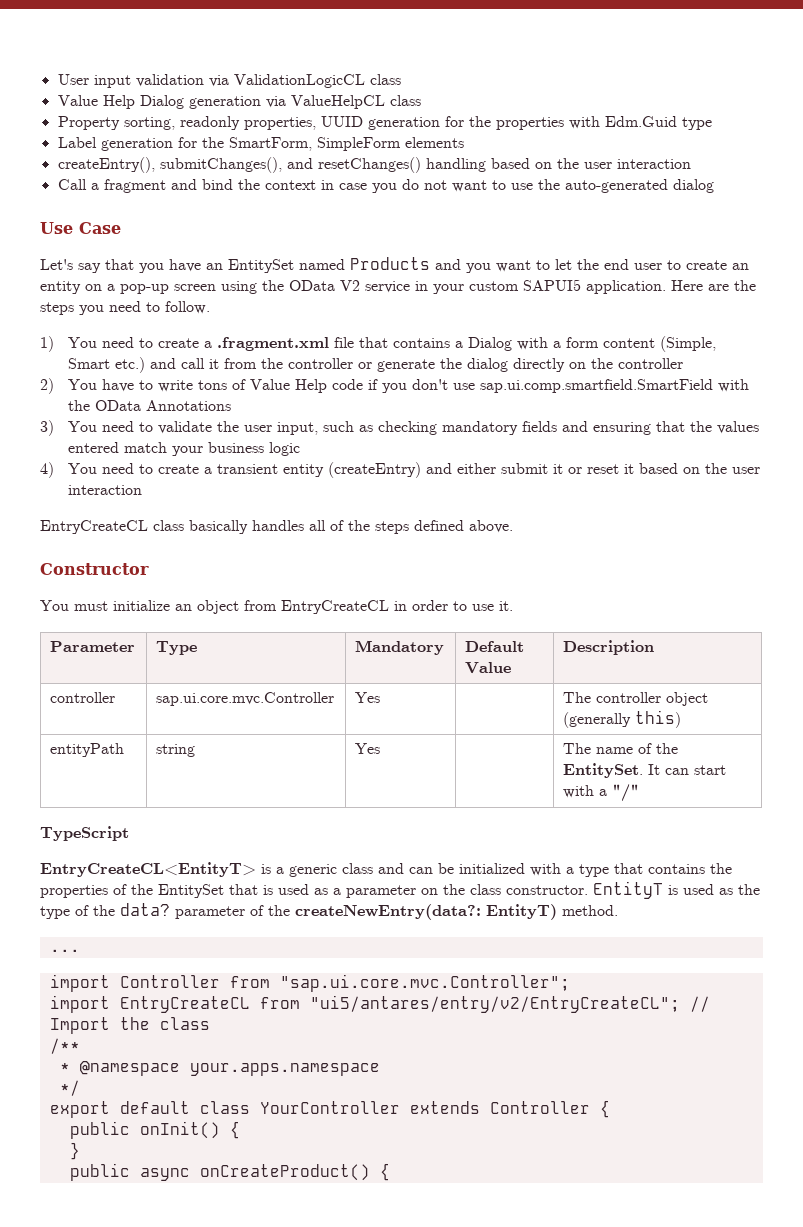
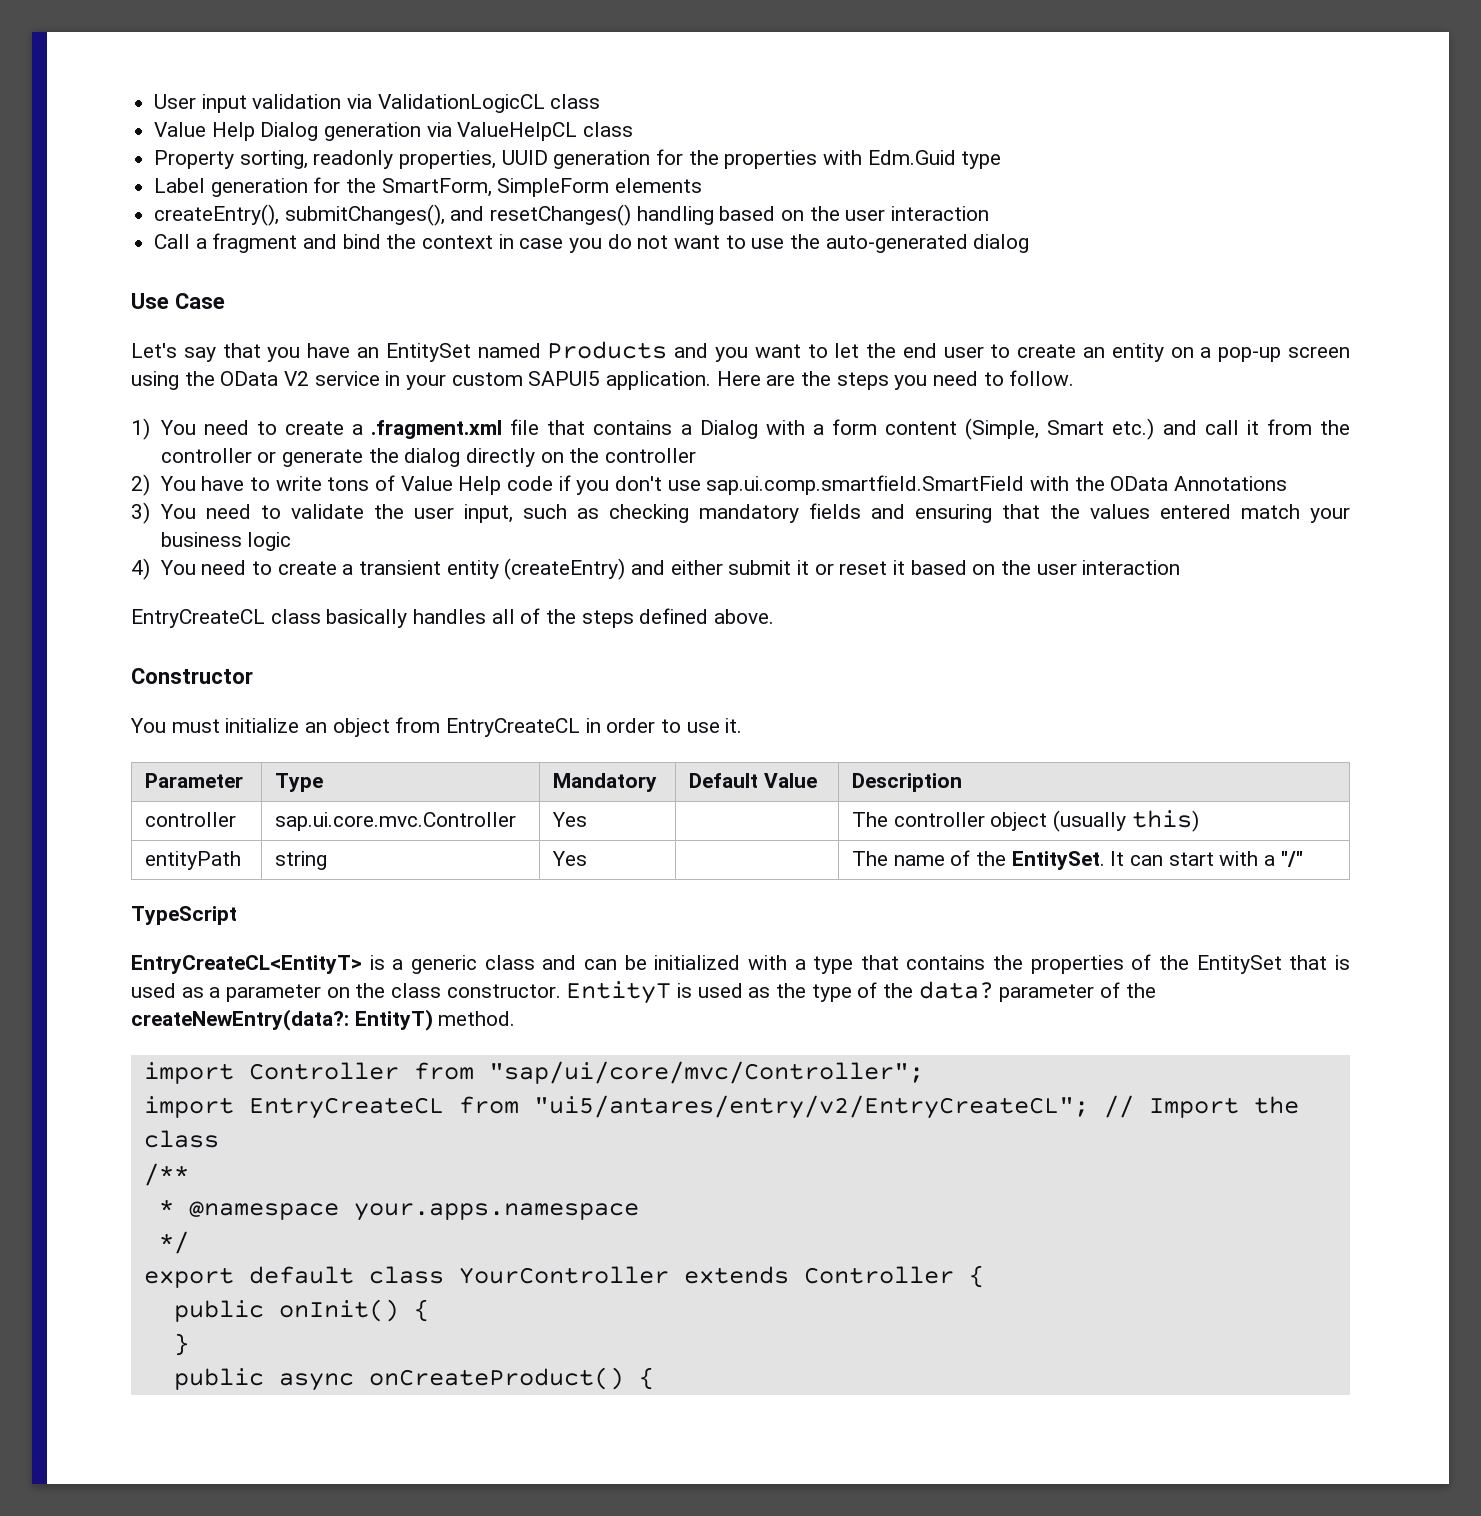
[563,712,632,728] (generally -> [1053,810,1127,832] (usually
[49,949,80,952] // ... -> (516, 1018) none
[279,974,570,992] "sap.ui.core.mvc.Controller"; -> [488,1061,924,1084] "sap/ui/core/mvc/Controller";

